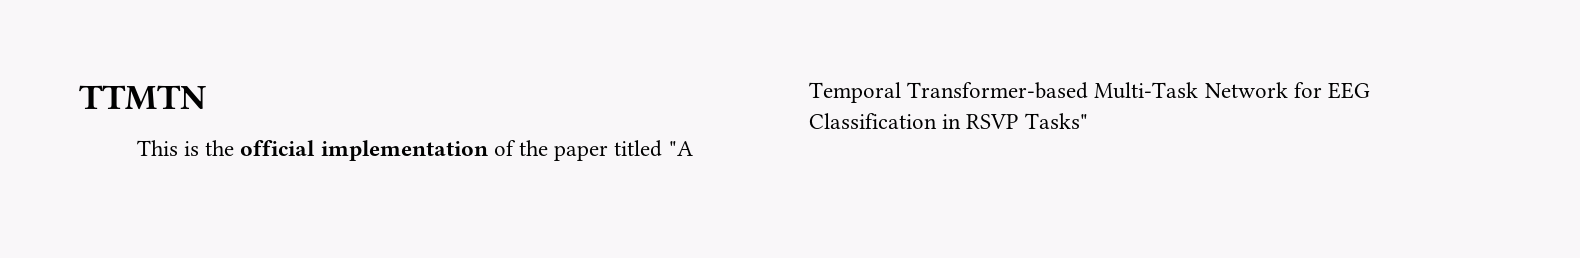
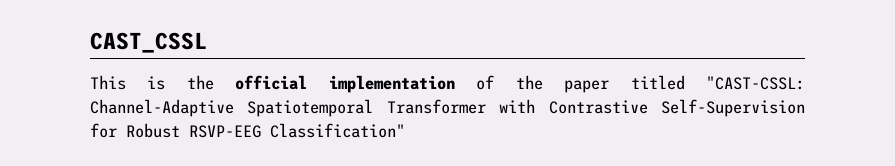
[79,85,207,110] TTMTN -> [90,32,207,53] CAST_CSSL
[668,141,693,156] [809,82,1371,103] [809,113,1088,129] "A Temporal Transformer-based Multi-Task Network for EEG Classification in RSVP Tasks" -> [706,76,805,90] [90,99,805,117] [90,123,405,138] "CAST-CSSL: Channel-Adaptive Spatiotemporal Transformer with Contrastive Self-Supervision for Robust RSVP-EEG Classification"

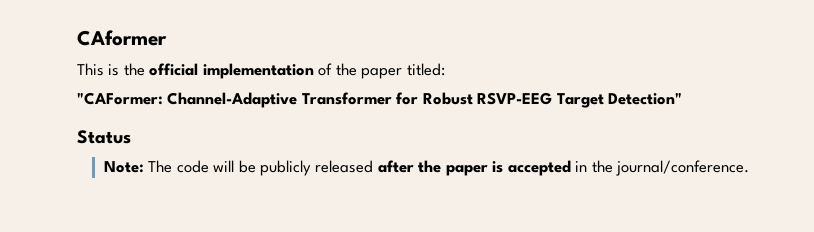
[90,32,207,53] CAST_CSSL -> [77,30,167,46] CAformer
[630,75,805,90] [90,99,805,117] [90,123,405,138] titled "CAST-CSSL: Channel-Adaptive Spatiotemporal Transformer with Contrastive Self-Supervision for Robust RSVP-EEG Classification" -> [406,63,445,76] [77,92,683,108] [77,130,131,144] [103,160,750,176] titled: // "CAFormer: Channel-Adaptive Transformer for Robust RSVP-EEG Target Detection" // Status // Note: The code will be publicly released after the paper is accepted in the journal/conference.

